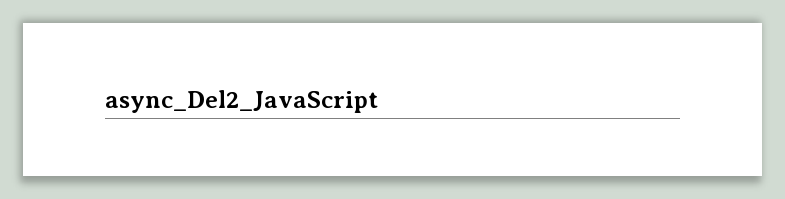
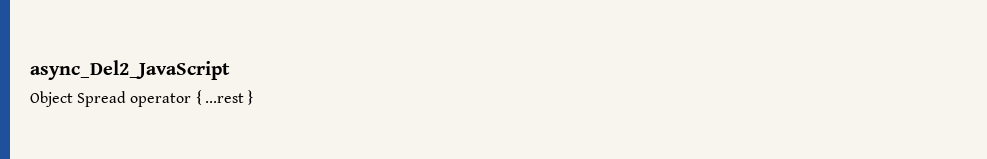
(378, 101) none -> [30,90,253,107] // Object Spread operator { ...rest }

